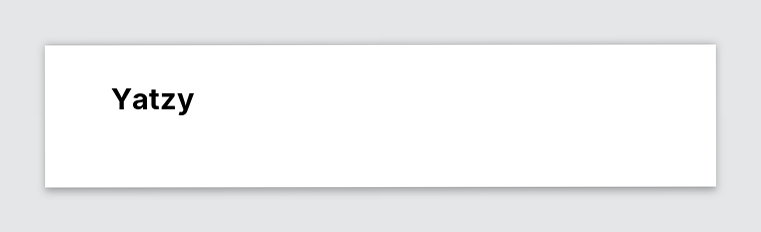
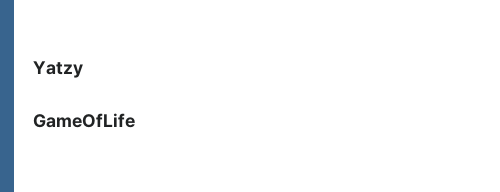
(194, 102) none -> [33,113,135,128] // GameOfLife

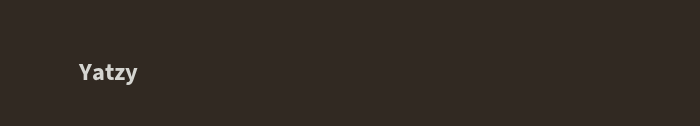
[33,113,135,128] // GameOfLife -> (138, 74) none

